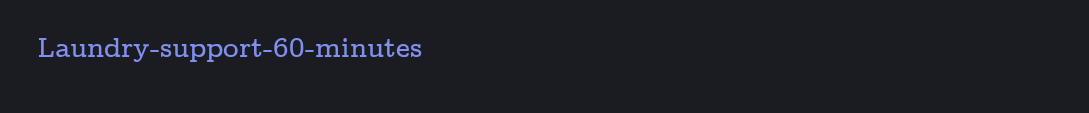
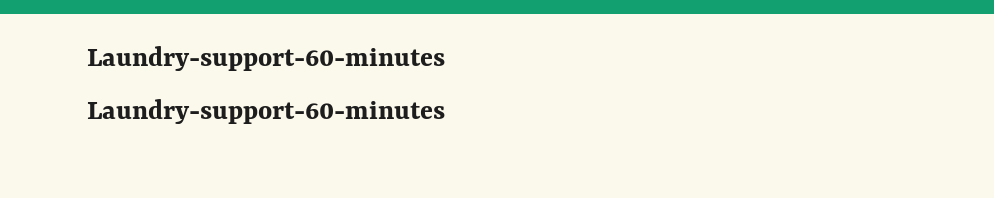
[37,38,422,62] Laundry-support-60-minutes -> [87,46,445,71] [87,99,445,124] Laundry-support-60-minutes // Laundry-support-60-minutes

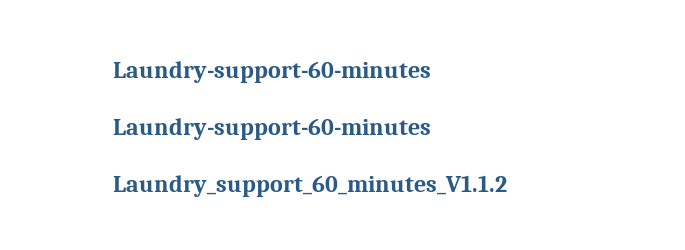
(445, 111) none -> [113,175,507,197] // Laundry_support_60_minutes_V1.1.2

